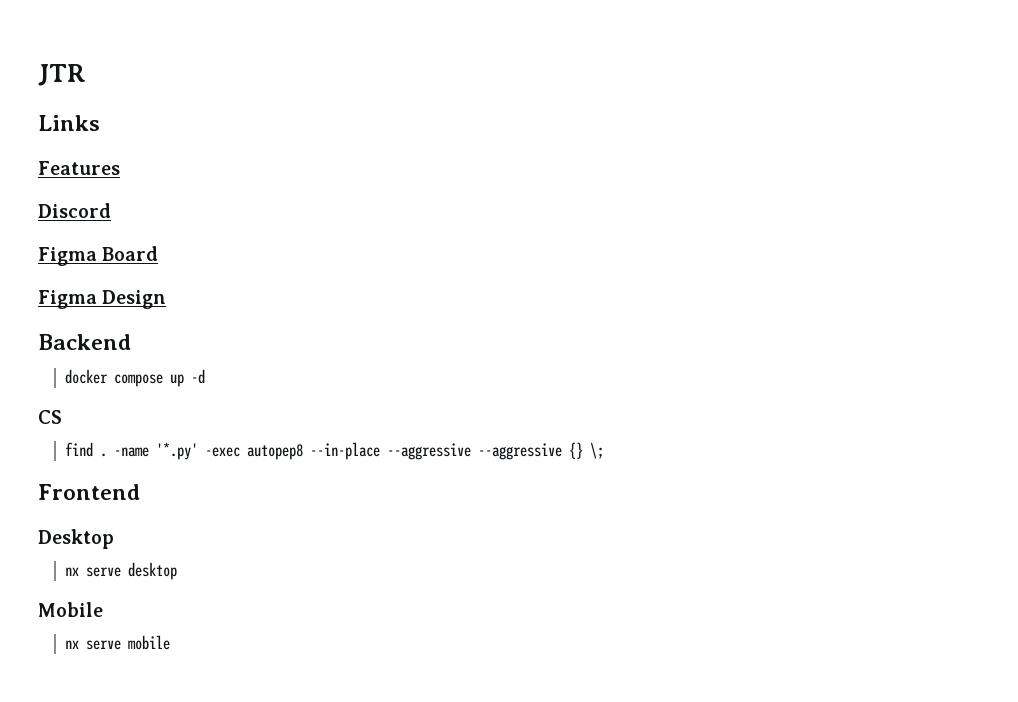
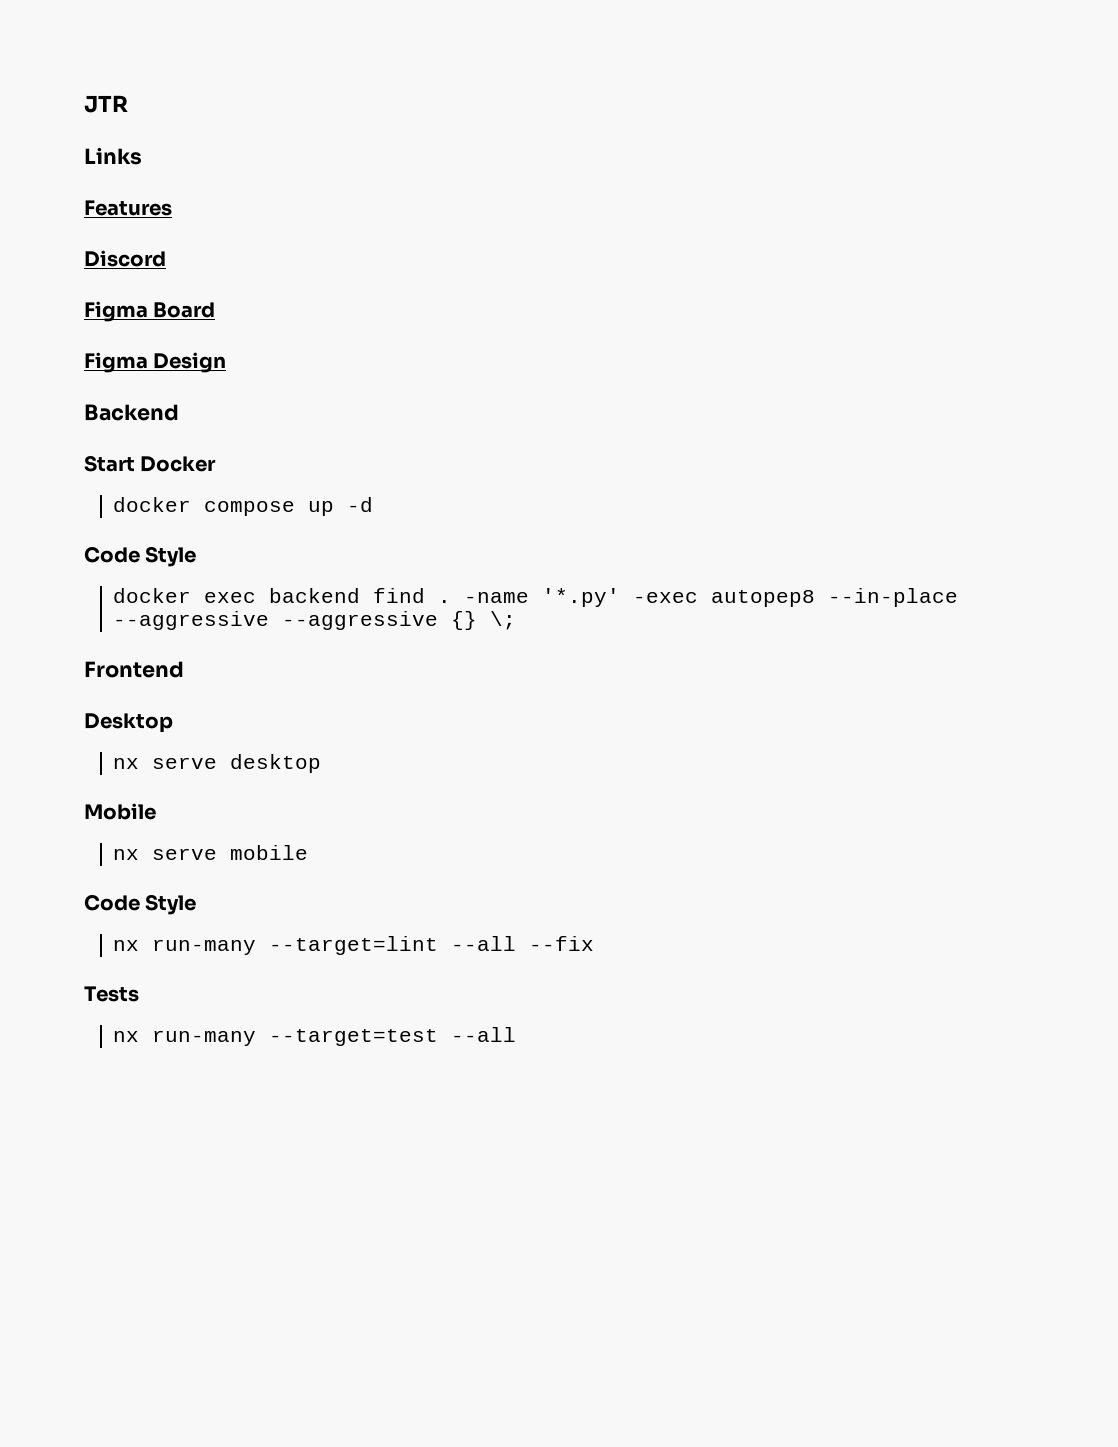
(131, 342) none -> [84,455,217,472] // Start Docker
[38,410,62,424] CS // -> [84,546,197,567] [112,588,360,603] Code Style // docker exec backend
(171, 642) none -> [84,894,197,915] [112,936,594,955] [84,986,139,1002] [112,1027,516,1046] // Code Style // nx run-many --target=lint --all --fix // Tests // nx run-many --target=test --all

